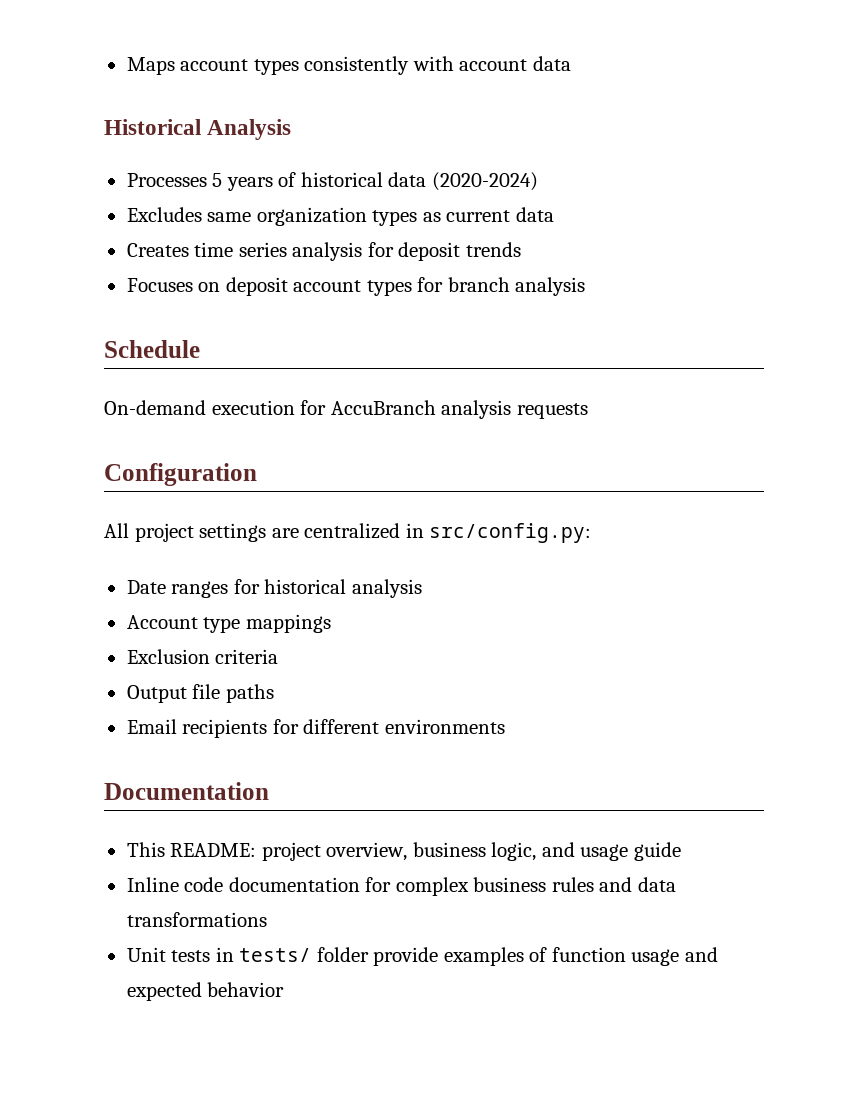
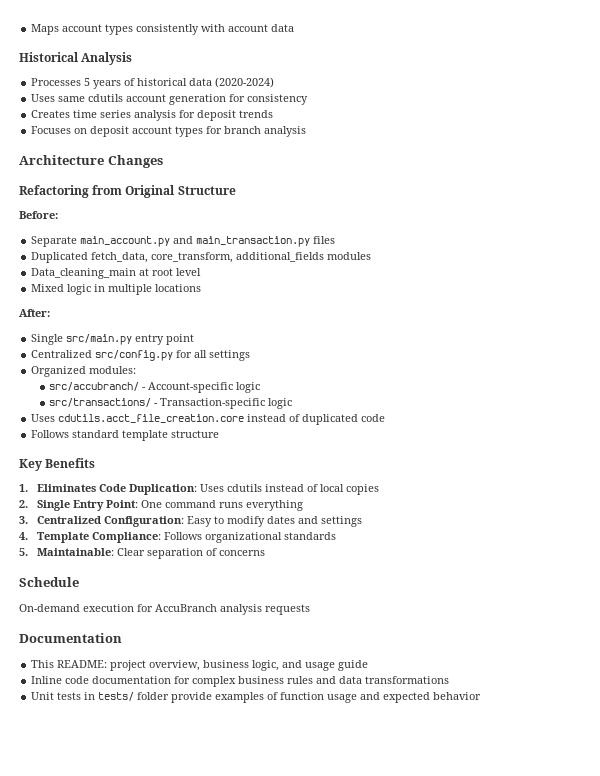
[126,207,554,226] Excludes same organization types as current data -> [31,94,309,105] Uses same cdutils account generation for consistency
(586, 286) none -> [19,155,163,168] [19,185,236,198] [19,211,58,219] [31,236,336,247] [31,252,372,263] [31,268,202,279] [31,284,202,295] [19,309,50,317] [31,334,195,345] [31,350,251,361] [31,366,137,377] [49,382,261,393] [49,398,293,409] [31,414,386,425] [31,430,220,441] [19,458,96,471] [19,484,380,495] [19,500,304,511] [19,516,363,527] [19,532,337,543] [19,548,266,559] // Architecture Changes // Refactoring from Original Structure // Before: // Separate main_account.py and main_transaction.py files // Duplicated fetch_data, core_transform, additional_fields modules // Data_cleaning_main at root level // Mixed logic in multiple locations // After: // Single src/main.py entry point // Centralized src/config.py for all settings // Organized modules: // src/accubranch/ - Account-specific logic // src/transactions/ - Transaction-specific logic // Uses cdutils.acct_file_creation.core instead of duplicated code // Follows standard template structure // Key Benefits // 1. Eliminates Code Duplication: Uses cdutils instead of local copies // 2. Single Entry Point: One command runs everything // 3. Centralized Configuration: Easy to modify dates and settings // 4. Template Compliance: Follows organizational standards // 5. Maintainable: Clear separation of concerns
[104,463,257,486] [104,523,592,543] [126,579,422,598] [126,614,331,633] [126,649,279,664] [126,684,274,703] [126,719,505,738] // Configuration // All project settings are centralized in src/config.py: // Date ranges for historical analysis // Account type mappings // Exclusion criteria // Output file paths // Email recipients for different environments -> (310, 609) none

